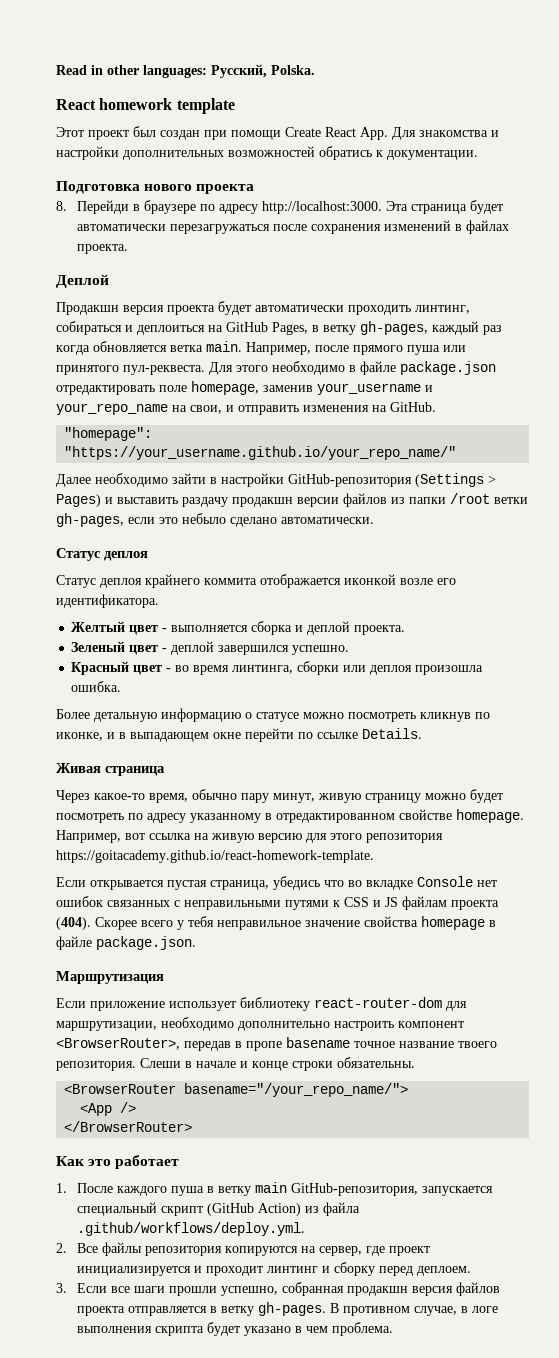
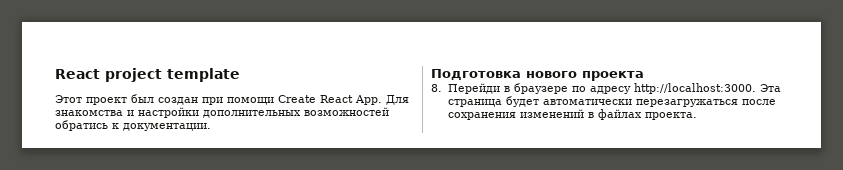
[56,64,315,78] [56,98,173,110] Read in other languages: Русский, Polska. // React homework -> [55,68,162,82] React project
[56,274,109,288] [56,301,470,315] [56,321,502,335] [56,341,466,355] [56,361,496,375] [56,381,433,395] [56,402,436,415] [64,427,153,441] [64,446,457,460] [56,473,496,487] [56,493,528,507] [56,513,374,527] [56,548,148,561] [56,574,456,588] [56,594,159,608] [71,621,406,635] [71,641,350,655] [71,661,484,675] [71,681,122,692] [56,708,490,722] [56,728,422,742] [56,763,165,776] [56,789,503,803] [56,809,524,823] [56,830,443,843] [56,850,374,863] [56,876,497,890] [56,896,499,910] [56,916,496,930] [56,936,196,950] [56,971,164,984] [56,997,467,1011] [56,1017,464,1031] [56,1037,497,1051] [56,1057,415,1071] [64,1083,409,1097] [80,1102,137,1116] [64,1121,193,1132] [56,1155,180,1169] [56,1182,493,1196] [76,1202,360,1216] [76,1222,305,1236] [56,1242,430,1256] [76,1262,471,1276] [56,1282,500,1296] [76,1302,498,1316] [76,1322,393,1336] // Деплой // Продакшн версия проекта будет автоматически проходить линтинг, собираться и деплоиться на GitHub Pages, в ветку gh-pages, каждый раз когда обновляется ветка main. Например, после прямого пуша или принятого пул-реквеста. Для этого необходимо в файле package.json отредактировать поле homepage, заменив your_username и your_repo_name на свои, и отправить изменения на GitHub. // "homepage": "https://your_username.github.io/your_repo_name/" // Далее необходимо зайти в настройки GitHub-репозитория (Settings > Pages) и выставить раздачу продакшн версии файлов из папки /root ветки gh-pages, если это небыло сделано автоматически. // Статус деплоя // Статус деплоя крайнего коммита отображается иконкой возле его идентификатора. // Желтый цвет - выполняется сборка и деплой проекта. // Зеленый цвет - деплой завершился успешно. // Красный цвет - во время линтинга, сборки или деплоя произошла ошибка. // Более детальную информацию о статусе можно посмотреть кликнув по иконке, и в выпадающем окне перейти по ссылке Details. // Живая страница // Через какое-то время, обычно пару минут, живую страницу можно будет посмотреть по адресу указанному в отредактированном свойстве homepage. Например, вот ссылка на живую версию для этого репозитория https://goitacademy.github.io/react-homework-template. // Если открывается пустая страница, убедись что во вкладке Console нет ошибок связанных с неправильными путями к CSS и JS файлам проекта (404). Скорее всего у тебя неправильное значение свойства homepage в файле package.json. // Маршрутизация // Если приложение использует библиотеку react-router-dom для маршрутизации, необходимо дополнительно настроить компонент <BrowserRouter>, передав в пропе basename точное название твоего репозитория. Слеши в начале и конце строки обязательны. // <BrowserRouter basename="/your_repo_name/"> // <App /> // </BrowserRouter> // Как это работает // 1. После каждого пуша в ветку main GitHub-репозитория, запускается специальный скрипт (GitHub Action) из файла .github/workflows/deploy.yml. // 2. Все файлы репозитория копируются на сервер, где проект инициализируется и проходит линтинг и сборку перед деплоем. // 3. Если все шаги прошли успешно, собранная продакшн версия файлов проекта отправляется в ветку gh-pages. В противном случае, в логе выполнения скрипта будет указано в чем проблема. -> (697, 116) none

